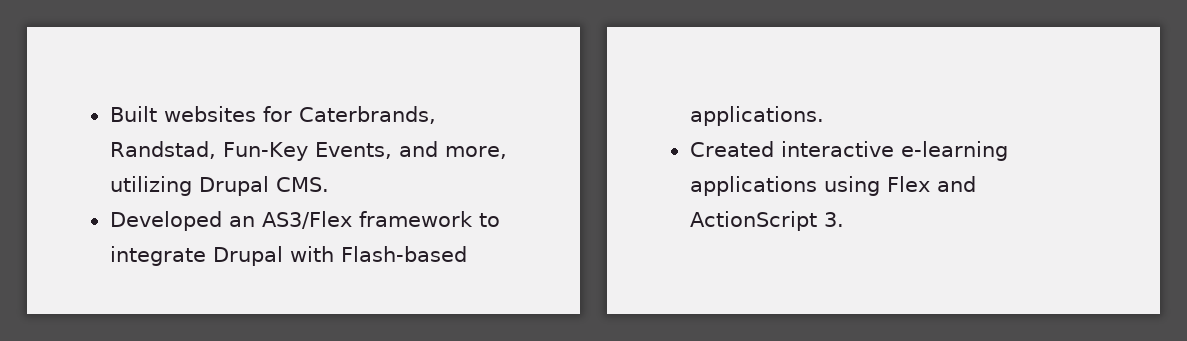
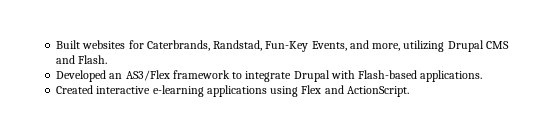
[275,177,329,192] CMS. -> [485,41,509,49] [56,55,108,64] CMS and Flash.
[689,211,844,231] ActionScript 3. -> [346,86,409,97] ActionScript.

